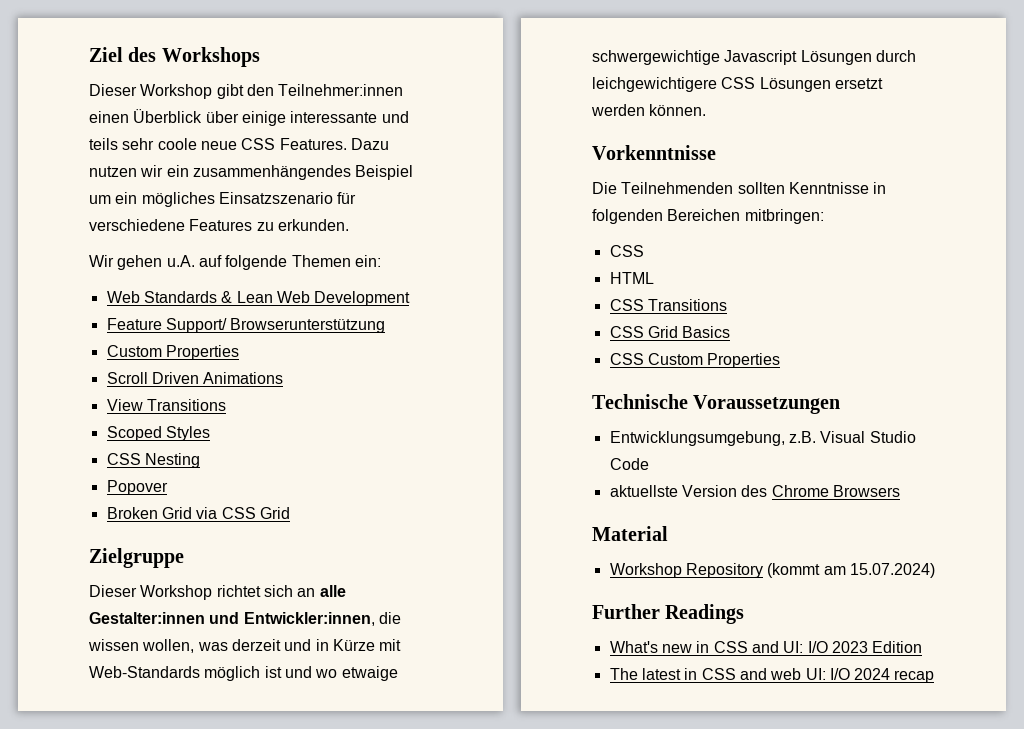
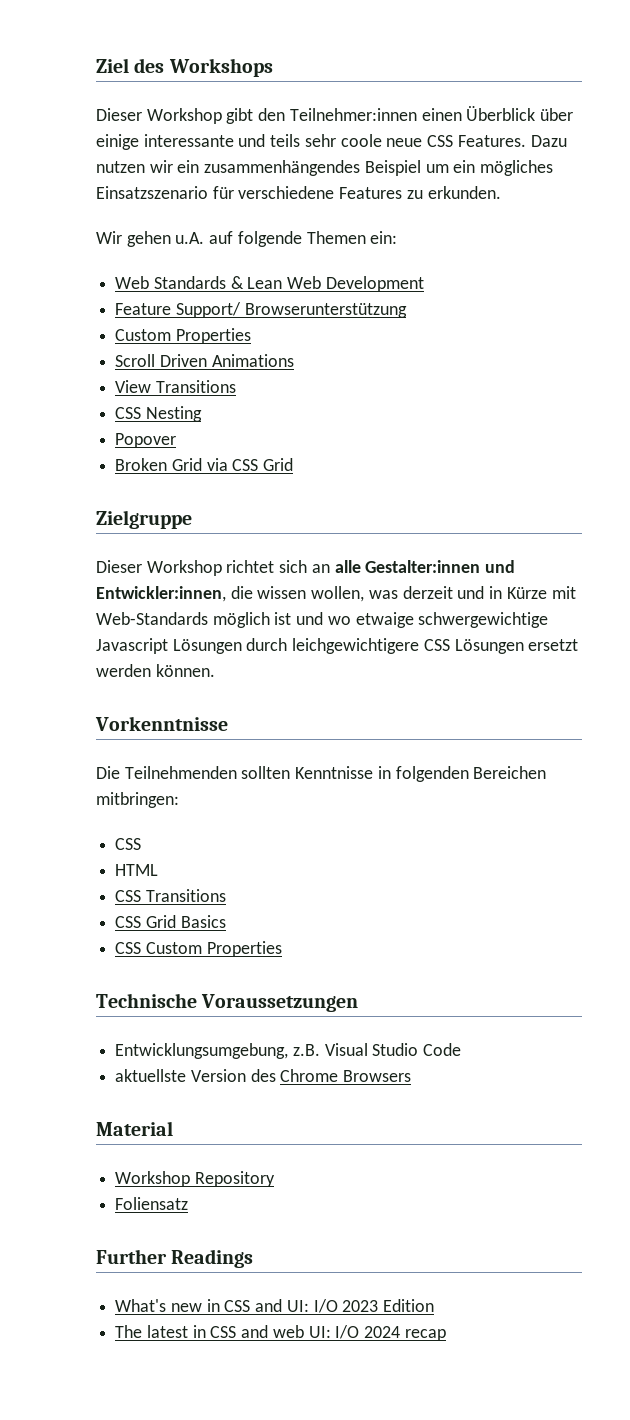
[106,426,210,441] // Scoped Styles -> (236, 386) none
[767,563,935,578] (kommt am 15.07.2024) -> [115,1197,189,1210] // Foliensatz

